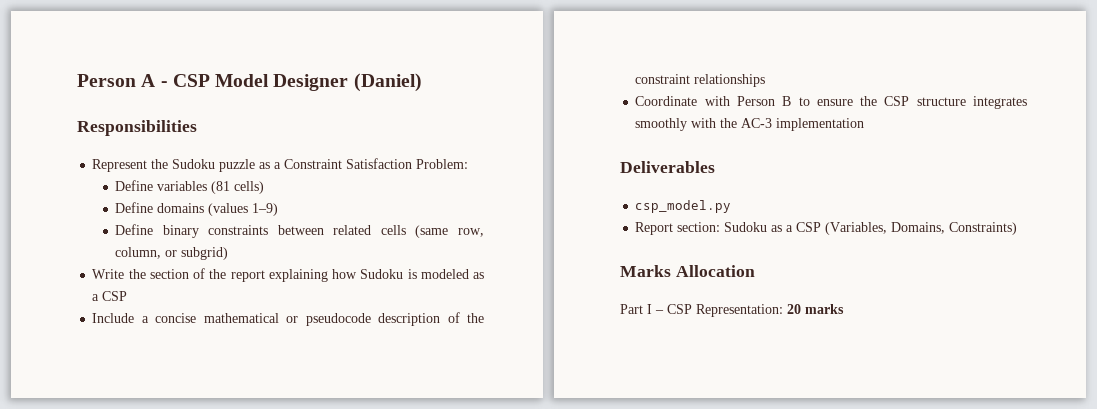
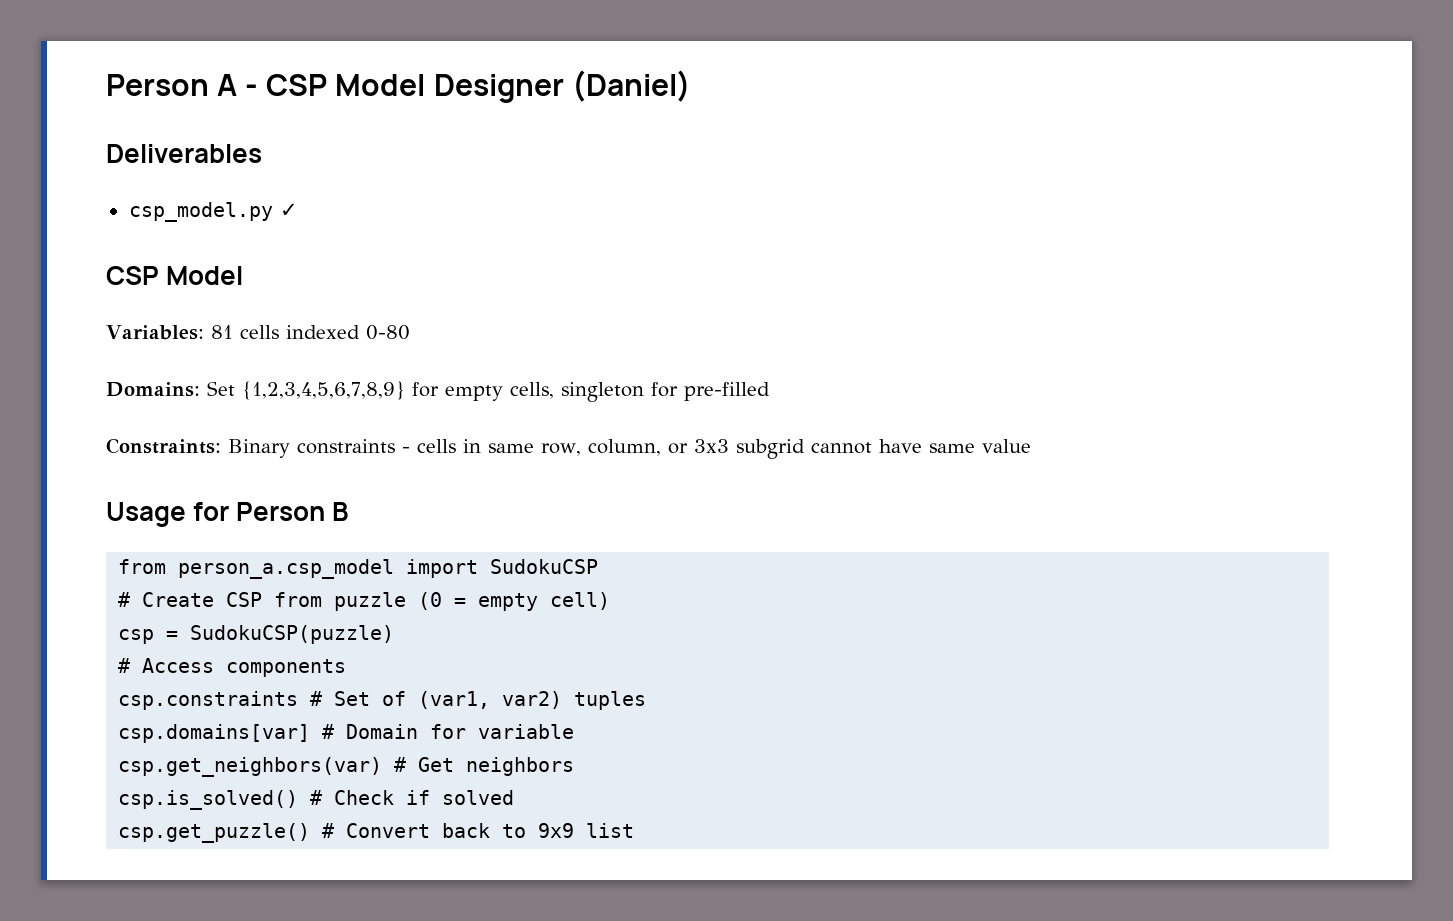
[77,120,197,136] [92,158,469,172] [115,180,265,194] [115,202,279,216] [115,224,484,238] [115,247,229,260] [92,268,485,282] [92,291,128,301] [92,312,484,326] [635,74,766,87] [635,96,1027,109] [635,118,865,131] [620,161,715,173] [635,200,732,213] [635,222,1018,235] [620,265,755,277] [620,304,844,317] Responsibilities // Represent the Sudoku puzzle as a Constraint Satisfaction Problem: // Define variables (81 cells) // Define domains (values 1–9) // Define binary constraints between related cells (same row, column, or subgrid) // Write the section of the report explaining how Sudoku is modeled as a CSP // Include a concise mathematical or pseudocode description of the constraint relationships // Coordinate with Person B to ensure the CSP structure integrates smoothly with the AC-3 implementation // Deliverables // csp_model.py // Report section: Sudoku as a CSP (Variables, Domains, Constraints) // Marks Allocation // Part I – CSP Representation: 20 marks -> [106,144,262,163] [128,202,298,222] [106,266,244,285] [106,325,410,340] [106,381,770,402] [106,438,1031,459] [106,502,349,527] [118,559,599,579] [118,592,611,611] [118,625,395,644] [118,658,347,677] [118,691,647,710] [118,724,575,743] [118,757,575,777] [118,790,515,810] [118,823,635,843] Deliverables // csp_model.py ✓ // CSP Model // Variables: 81 cells indexed 0-80 // Domains: Set {1,2,3,4,5,6,7,8,9} for empty cells, singleton for pre-filled // Constraints: Binary constraints - cells in same row, column, or 3x3 subgrid cannot have same value // Usage for Person B // from person_a.csp_model import SudokuCSP // # Create CSP from puzzle (0 = empty cell) // csp = SudokuCSP(puzzle) // # Access components // csp.constraints # Set of (var1, var2) tuples // csp.domains[var] # Domain for variable // csp.get_neighbors(var) # Get neighbors // csp.is_solved() # Check if solved // csp.get_puzzle() # Convert back to 9x9 list

